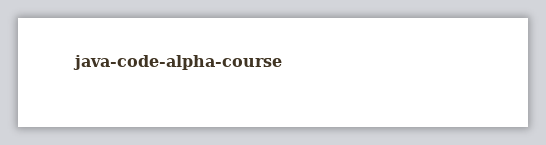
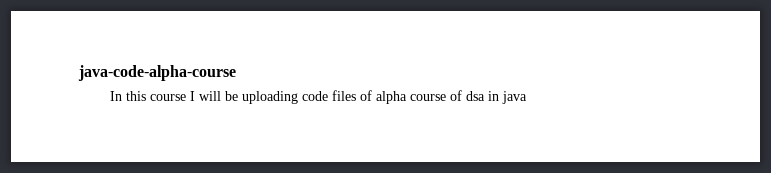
(282, 62) none -> [110,90,528,104] // In this course I will be uploading code files of alpha course of dsa in java

